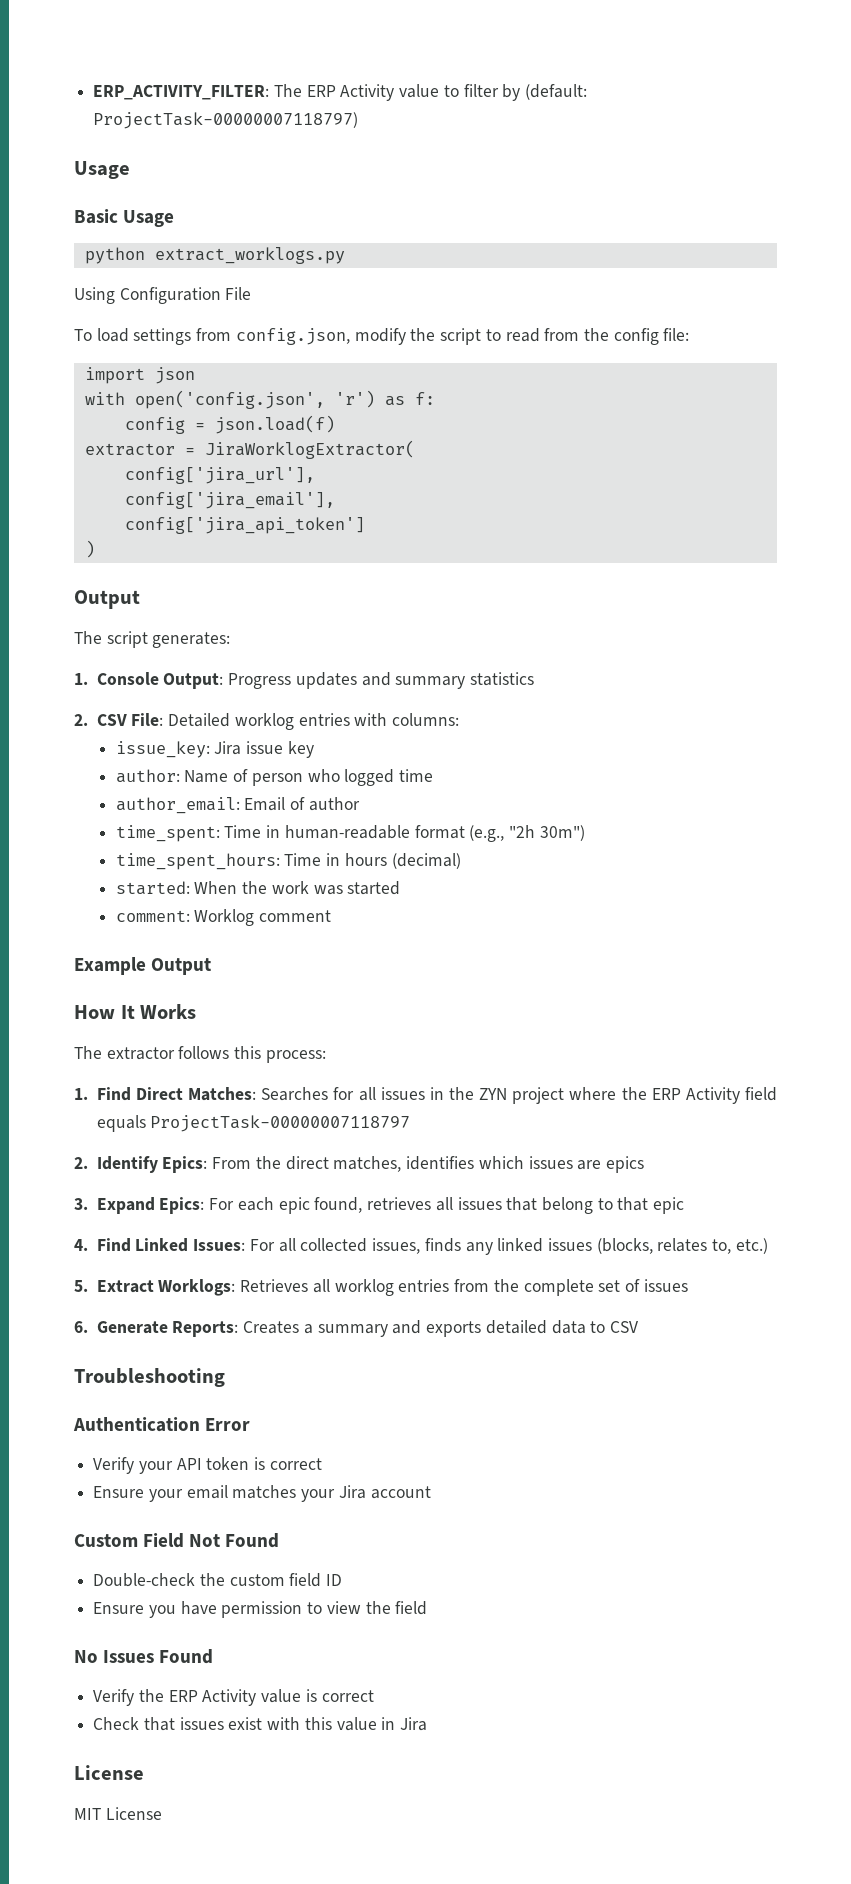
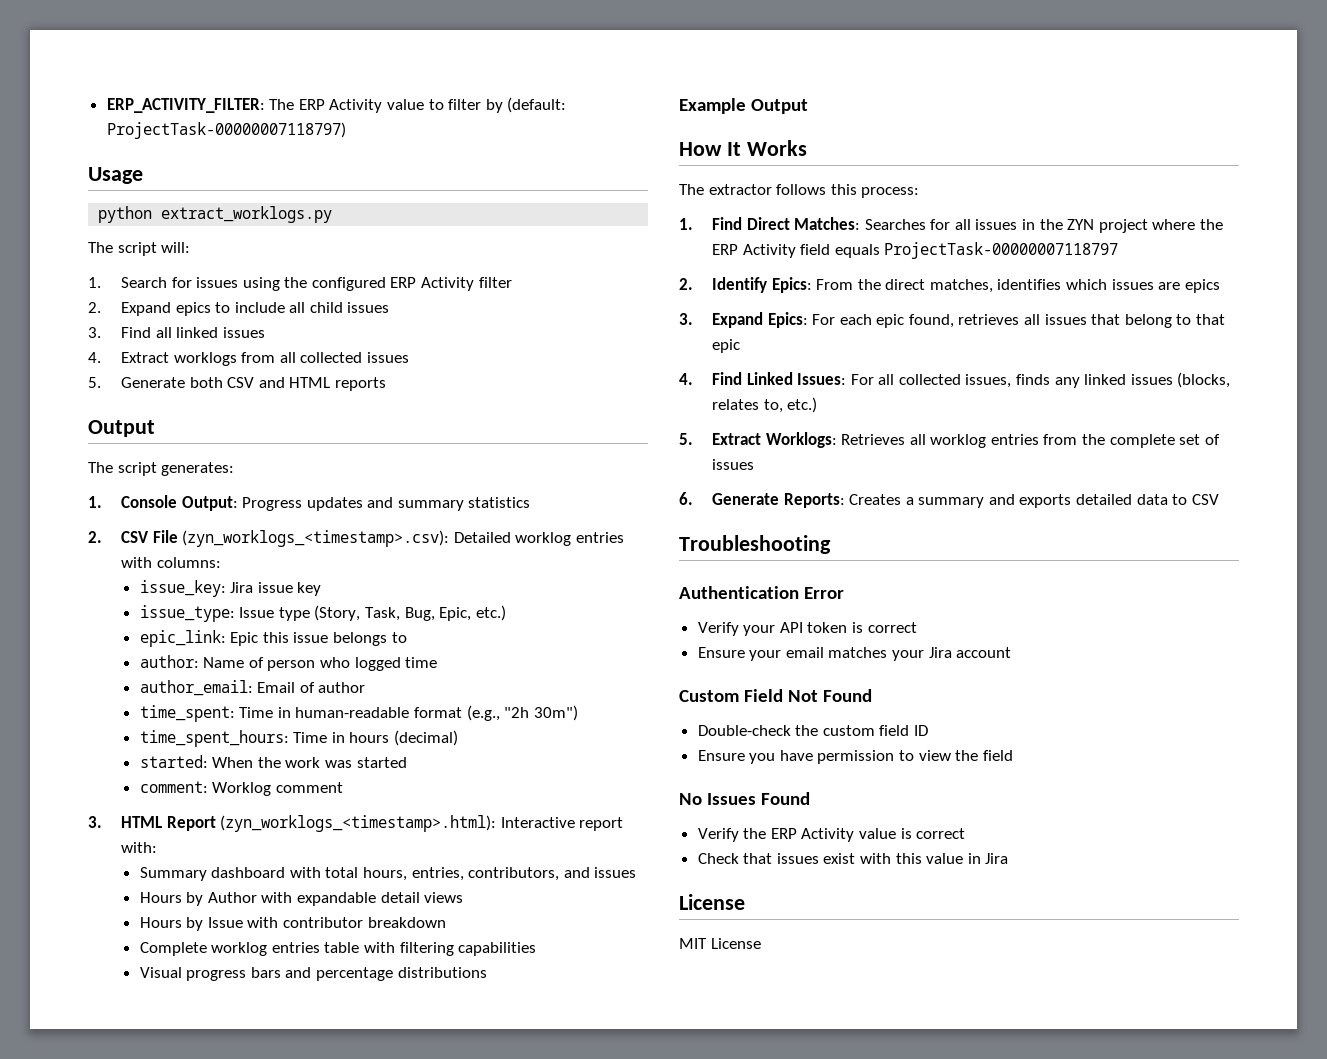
[74,209,175,227] // Basic Usage -> (143, 175) none
[74,287,252,304] [74,328,690,345] [84,367,195,384] [84,390,435,409] [124,415,335,434] [84,440,415,459] [124,467,315,484] [124,492,335,509] [124,517,365,534] [84,540,95,558] Using Configuration File // To load settings from config.json, modify the script to read from the config file: // import json // with open('config.json', 'r') as f: // config = json.load(f) // extractor = JiraWorklogExtractor( // config['jira_url'], // config['jira_email'], // config['jira_api_token'] // ) -> [88,242,191,256] [88,277,512,291] [88,302,390,316] [88,327,265,338] [88,352,409,366] [88,377,386,391] The script will: // 1. Search for issues using the configured ERP Activity filter // 2. Expand epics to include all child issues // 3. Find all linked issues // 4. Extract worklogs from all collected issues // 5. Generate both CSV and HTML reports
[131,713,164,726] File: -> [152,530,450,547] File (zyn_worklogs_<timestamp>.csv):
(314, 749) none -> [139,605,506,622] [139,630,407,647] // issue_type: Issue type (Story, Task, Bug, Epic, etc.) // epic_link: Epic this issue belongs to
(332, 916) none -> [88,815,624,832] [120,842,157,853] [139,867,637,881] [139,892,464,906] [139,917,446,931] [139,942,537,956] [139,967,487,981] // 3. HTML Report (zyn_worklogs_<timestamp>.html): Interactive report with: // Summary dashboard with total hours, entries, contributors, and issues // Hours by Author with expandable detail views // Hours by Issue with contributor breakdown // Complete worklog entries table with filtering capabilities // Visual progress bars and percentage distributions

